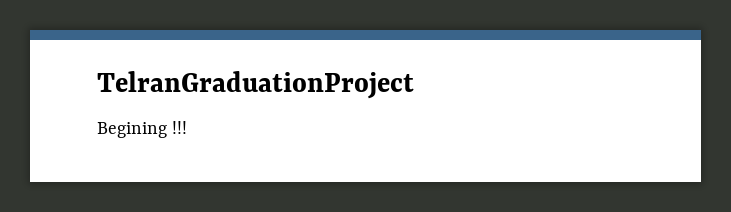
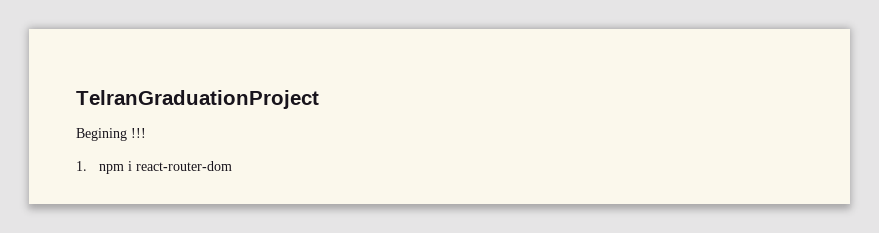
(188, 127) none -> [76,161,232,174] // 1. npm i react-router-dom

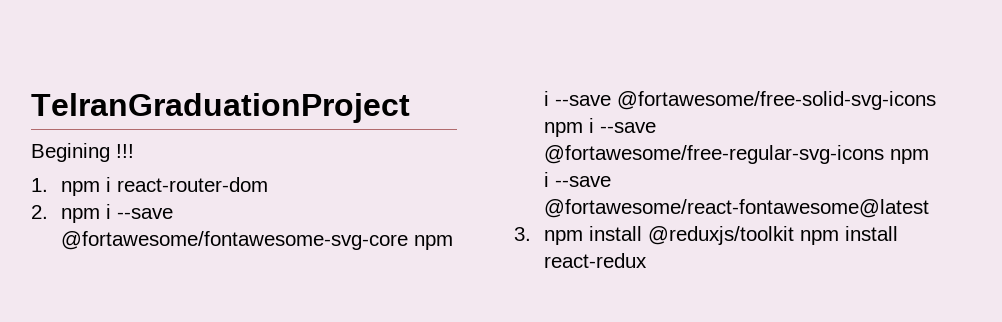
(232, 166) none -> [31,204,174,223] [61,231,454,250] [544,91,937,110] [544,118,657,137] [544,145,930,164] [544,172,612,187] [544,199,930,218] [514,226,899,245] [544,253,648,268] // 2. npm i --save @fortawesome/fontawesome-svg-core npm i --save @fortawesome/free-solid-svg-icons npm i --save @fortawesome/free-regular-svg-icons npm i --save @fortawesome/react-fontawesome@latest // 3. npm install @reduxjs/toolkit npm install react-redux

